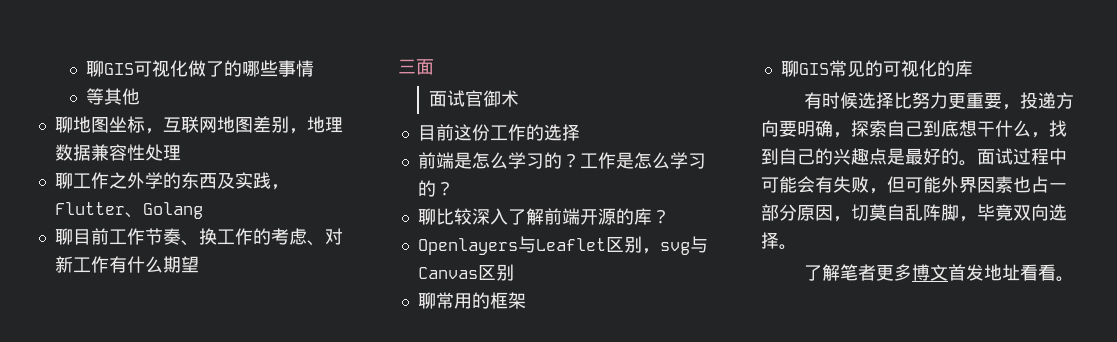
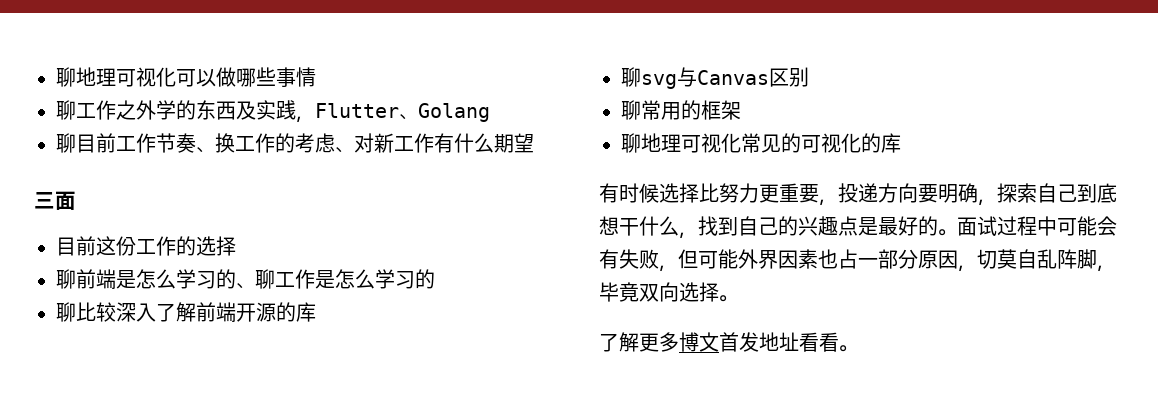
[85,60,314,77] [85,88,140,105] [54,116,343,134] [54,144,181,161] 聊GIS可视化做了的哪些事情 // 等其他 // 聊地图坐标，互联网地图差别，地理数据兼容性处理 -> [56,67,316,87] 聊地理可视化可以做哪些事情
[429,90,520,107] // 面试官御术 -> (76, 200) none
(580, 132) none -> [56,269,76,289] 聊
[561,153,580,168] ？ -> [236,269,275,289] 、聊
[435,181,454,196] ？ -> (435, 279) none
[651,209,670,224] [417,236,660,255] ？ // Openlayers与Leaflet区别， -> [621,67,641,87] // 聊
[798,63,829,75] GIS -> [641,133,741,153] 地理可视化
[840,264,877,281] 笔者 -> (639, 342) none

